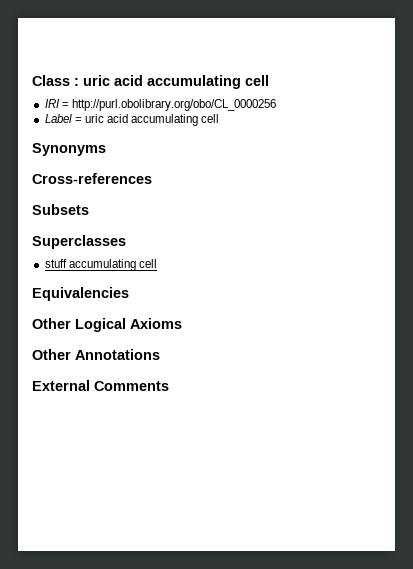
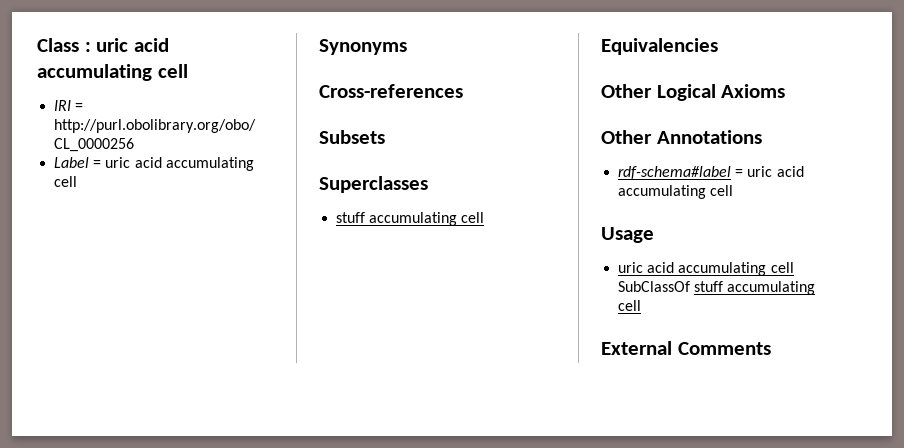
(160, 354) none -> [618,166,804,179] [618,185,734,199] [601,227,654,243] [618,262,794,276] [618,281,816,295] [618,300,642,311] // rdf-schema#label = uric acid accumulating cell // Usage // uric acid accumulating cell SubClassOf stuff accumulating cell

